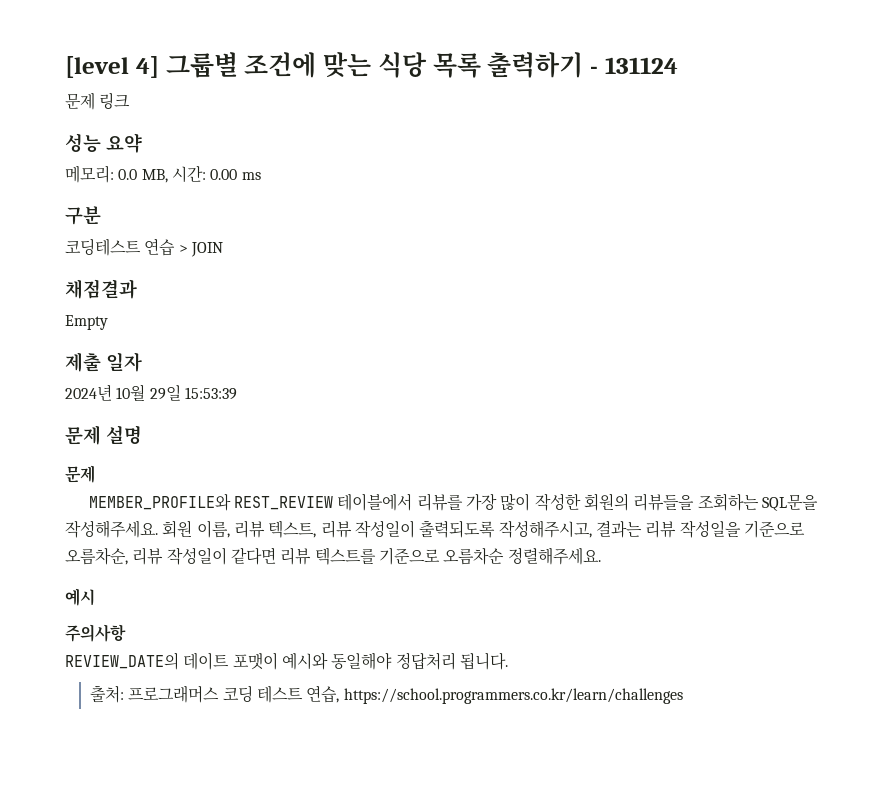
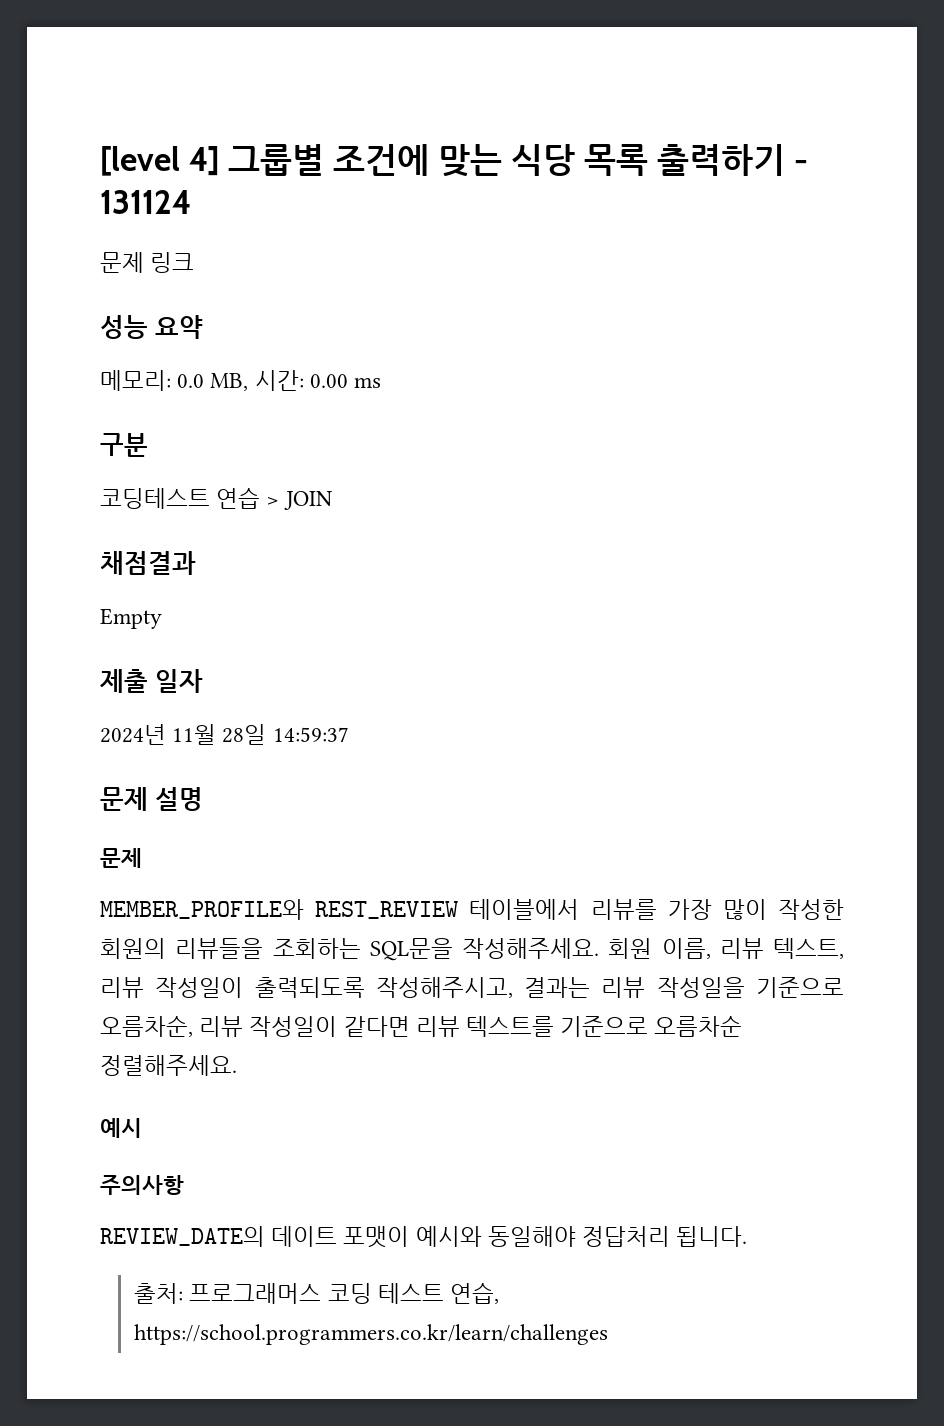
[116,384,237,401] 10월 29일 15:53:39 -> [172,724,349,745] 11월 28일 14:59:37

